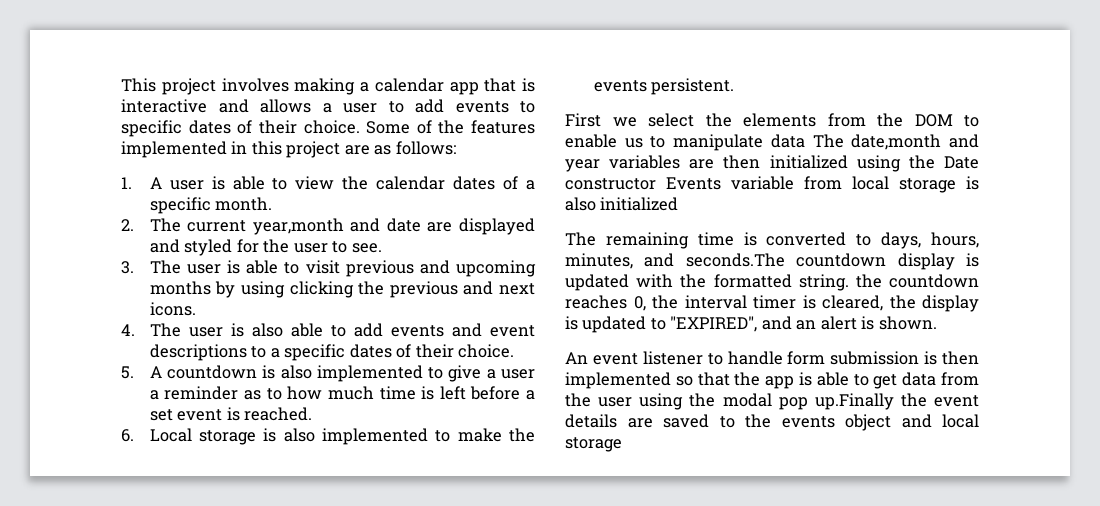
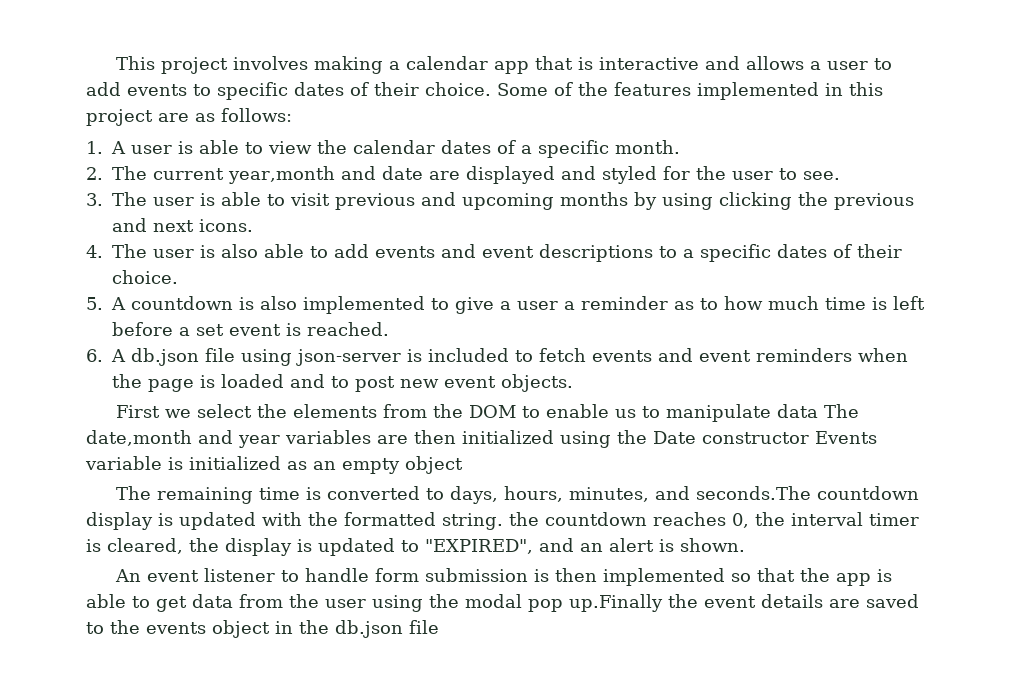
[149,428,535,445] [593,78,735,95] Local storage is also implemented to make the events persistent. -> [111,348,908,366] [112,374,573,392] A db.json file using json-server is included to fetch events and event reminders when the page is loaded and to post new event objects.
[804,176,979,193] [565,197,679,211] from local storage is also initialized -> [168,456,463,474] is initialized as an empty object
[901,414,979,428] [565,437,622,452] and local storage -> [275,620,439,638] in the db.json file

